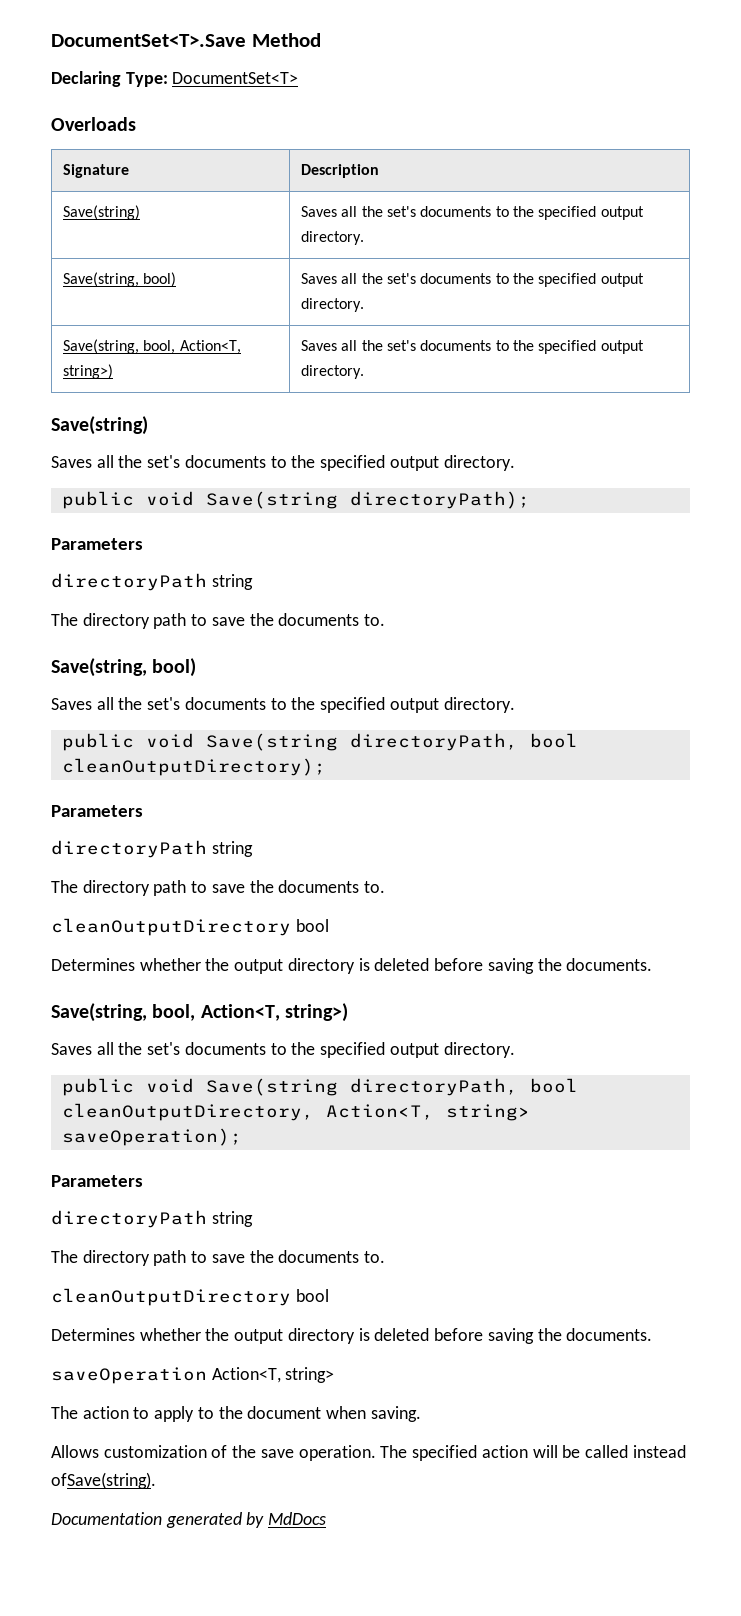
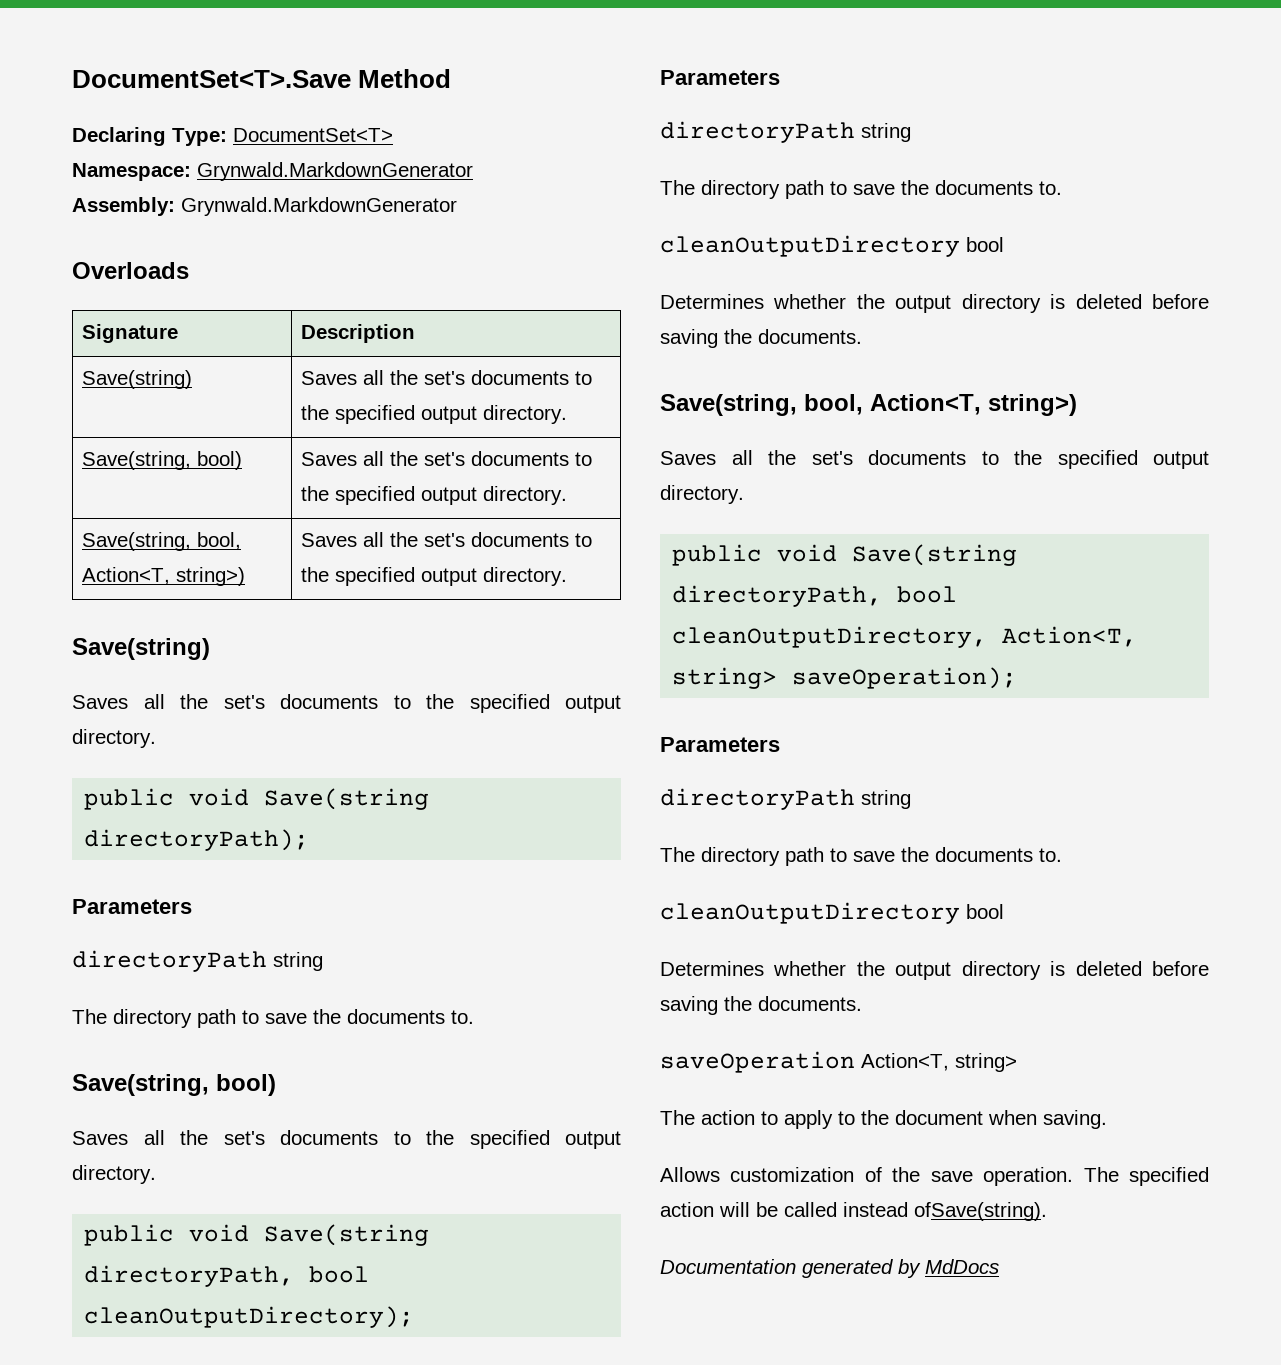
(299, 78) none -> [72,162,473,181] [72,197,457,216] // Namespace: Grynwald.MarkdownGenerator // Assembly: Grynwald.MarkdownGenerator

